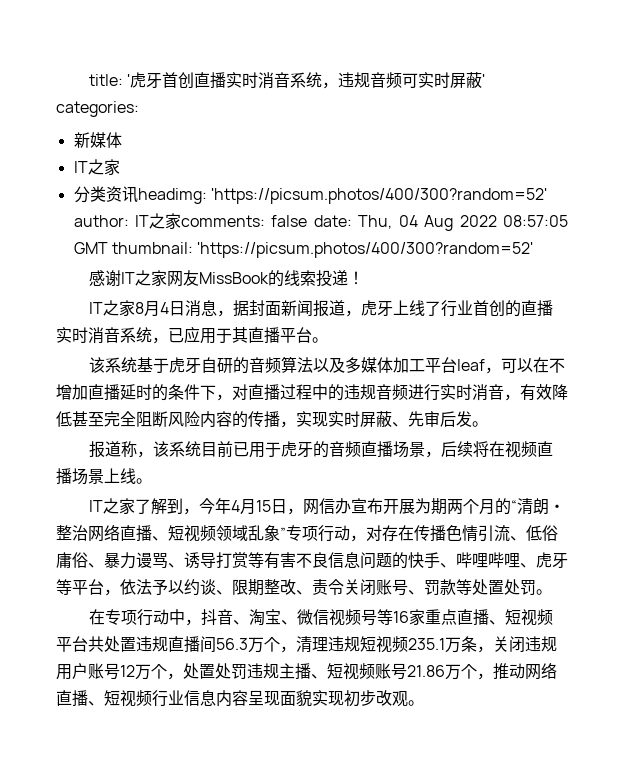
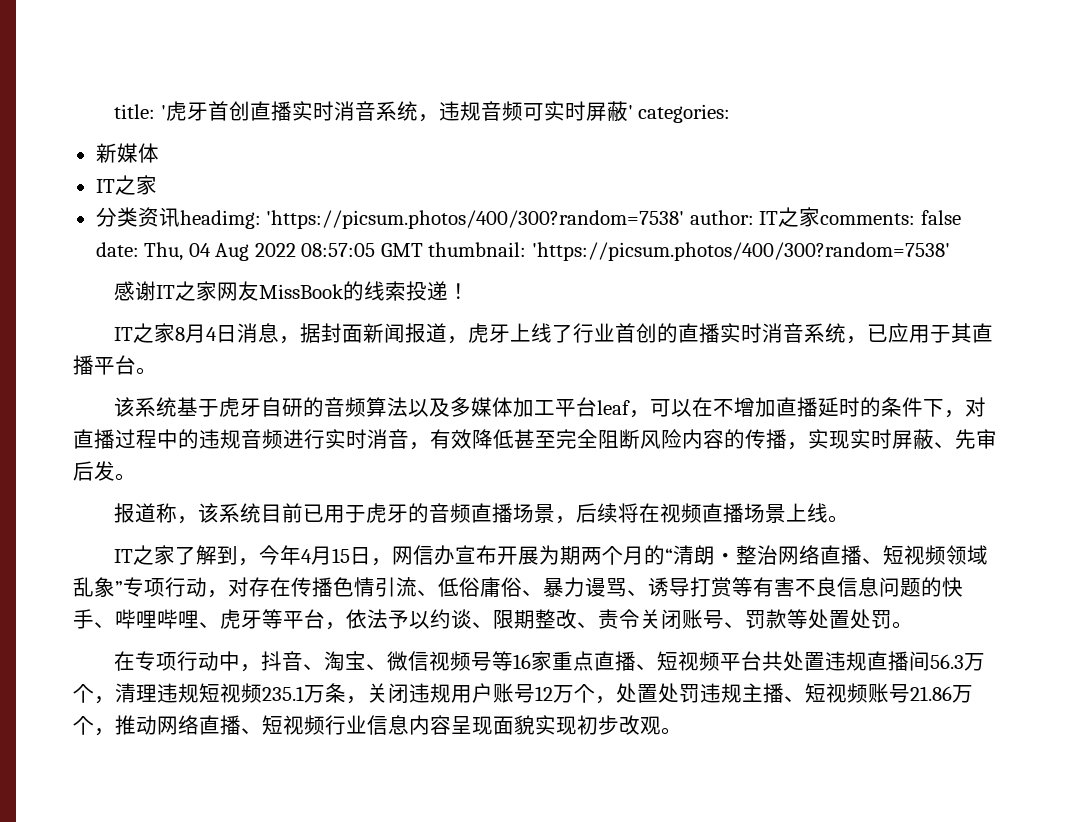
[210,188,547,204] 'https://picsum.photos/400/300?random=52' -> [266,210,685,229] 'https://picsum.photos/400/300?random=7538'
[197,242,534,258] 'https://picsum.photos/400/300?random=52' -> [531,242,950,261] 'https://picsum.photos/400/300?random=7538'

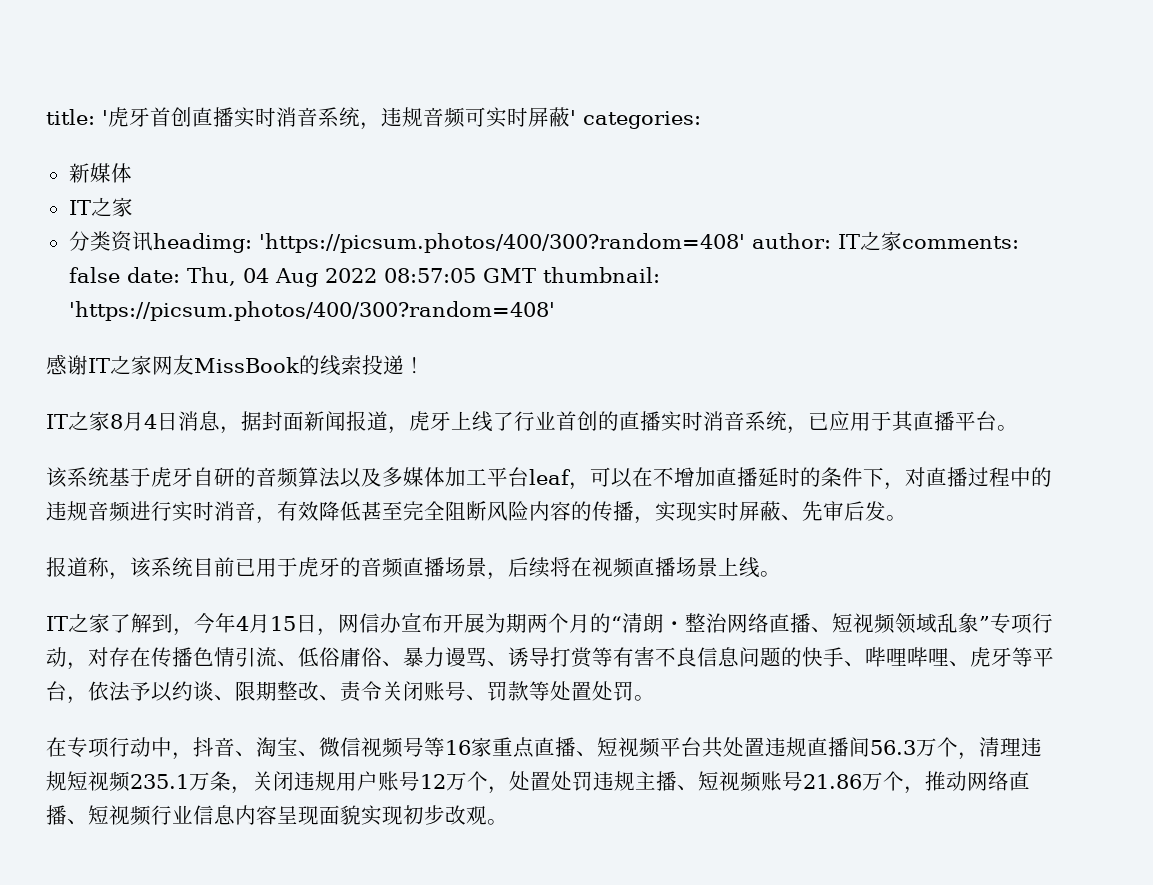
[266,210,685,229] 'https://picsum.photos/400/300?random=7538' -> [258,233,745,253] 'https://picsum.photos/400/300?random=408'
[531,242,950,261] 'https://picsum.photos/400/300?random=7538' -> [68,301,555,321] 'https://picsum.photos/400/300?random=408'

